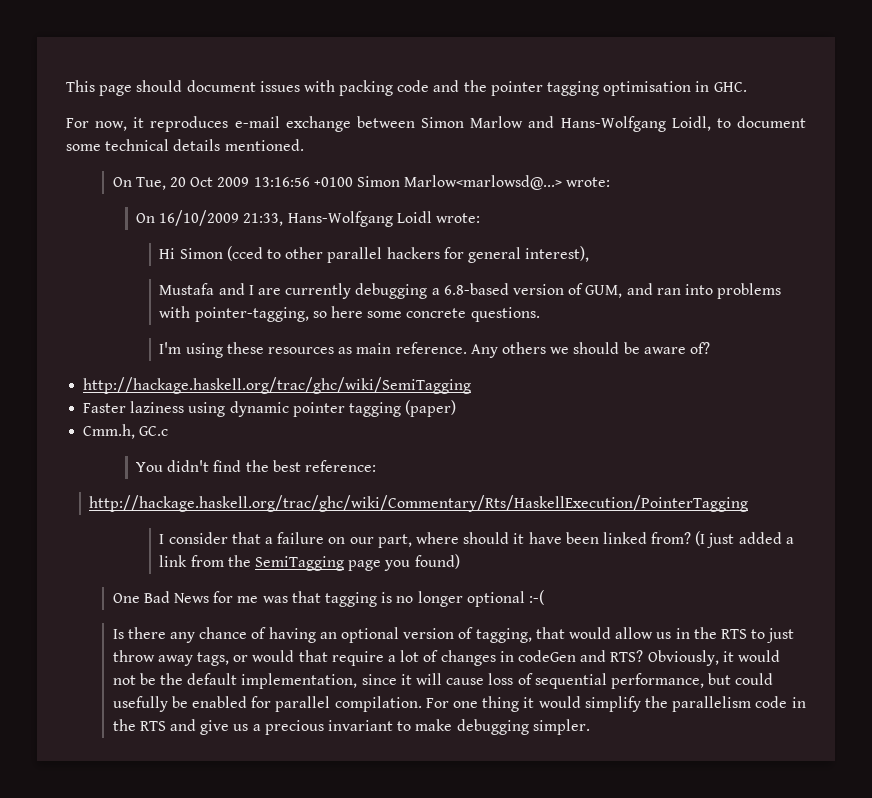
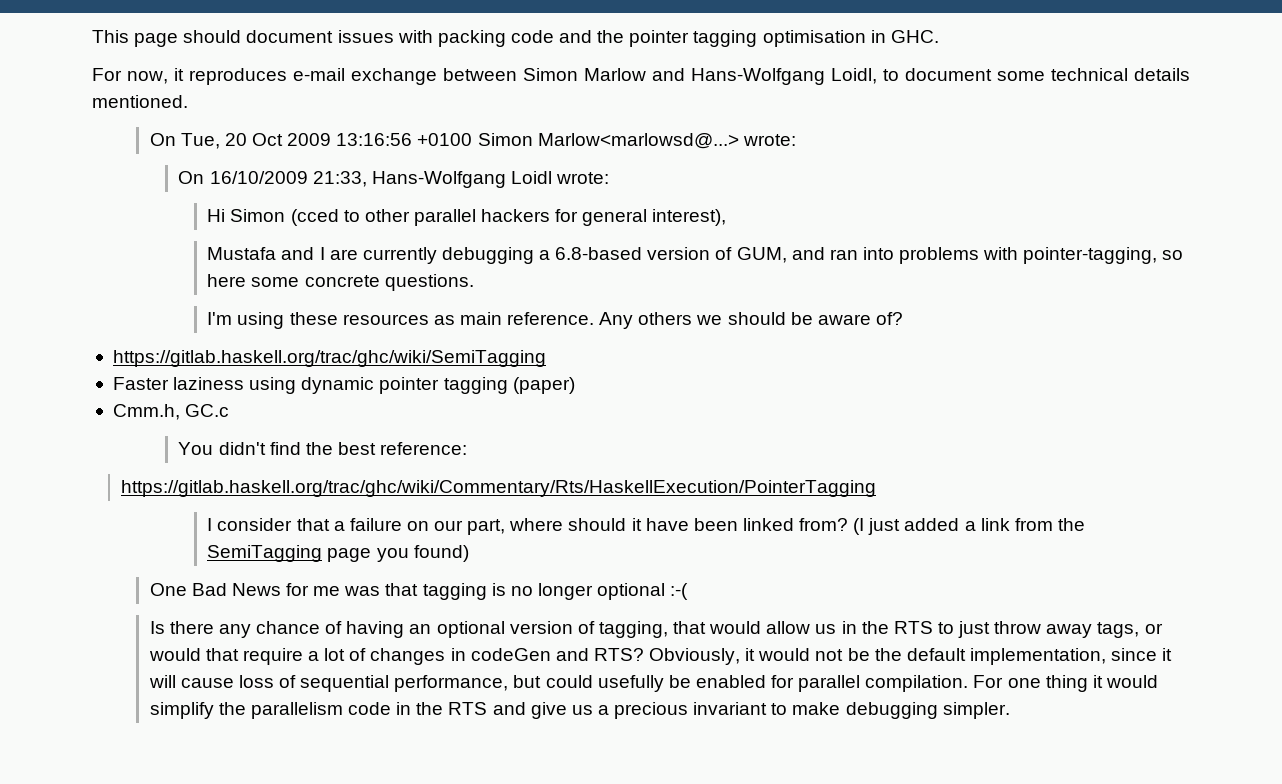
[83,377,472,394] http://hackage.haskell.org/trac/ghc/wiki/SemiTagging -> [112,350,546,367] https://gitlab.haskell.org/trac/ghc/wiki/SemiTagging
[89,495,749,512] http://hackage.haskell.org/trac/ghc/wiki/Commentary/Rts/HaskellExecution/PointerTagging -> [120,480,876,497] https://gitlab.haskell.org/trac/ghc/wiki/Commentary/Rts/HaskellExecution/PointerTagging

